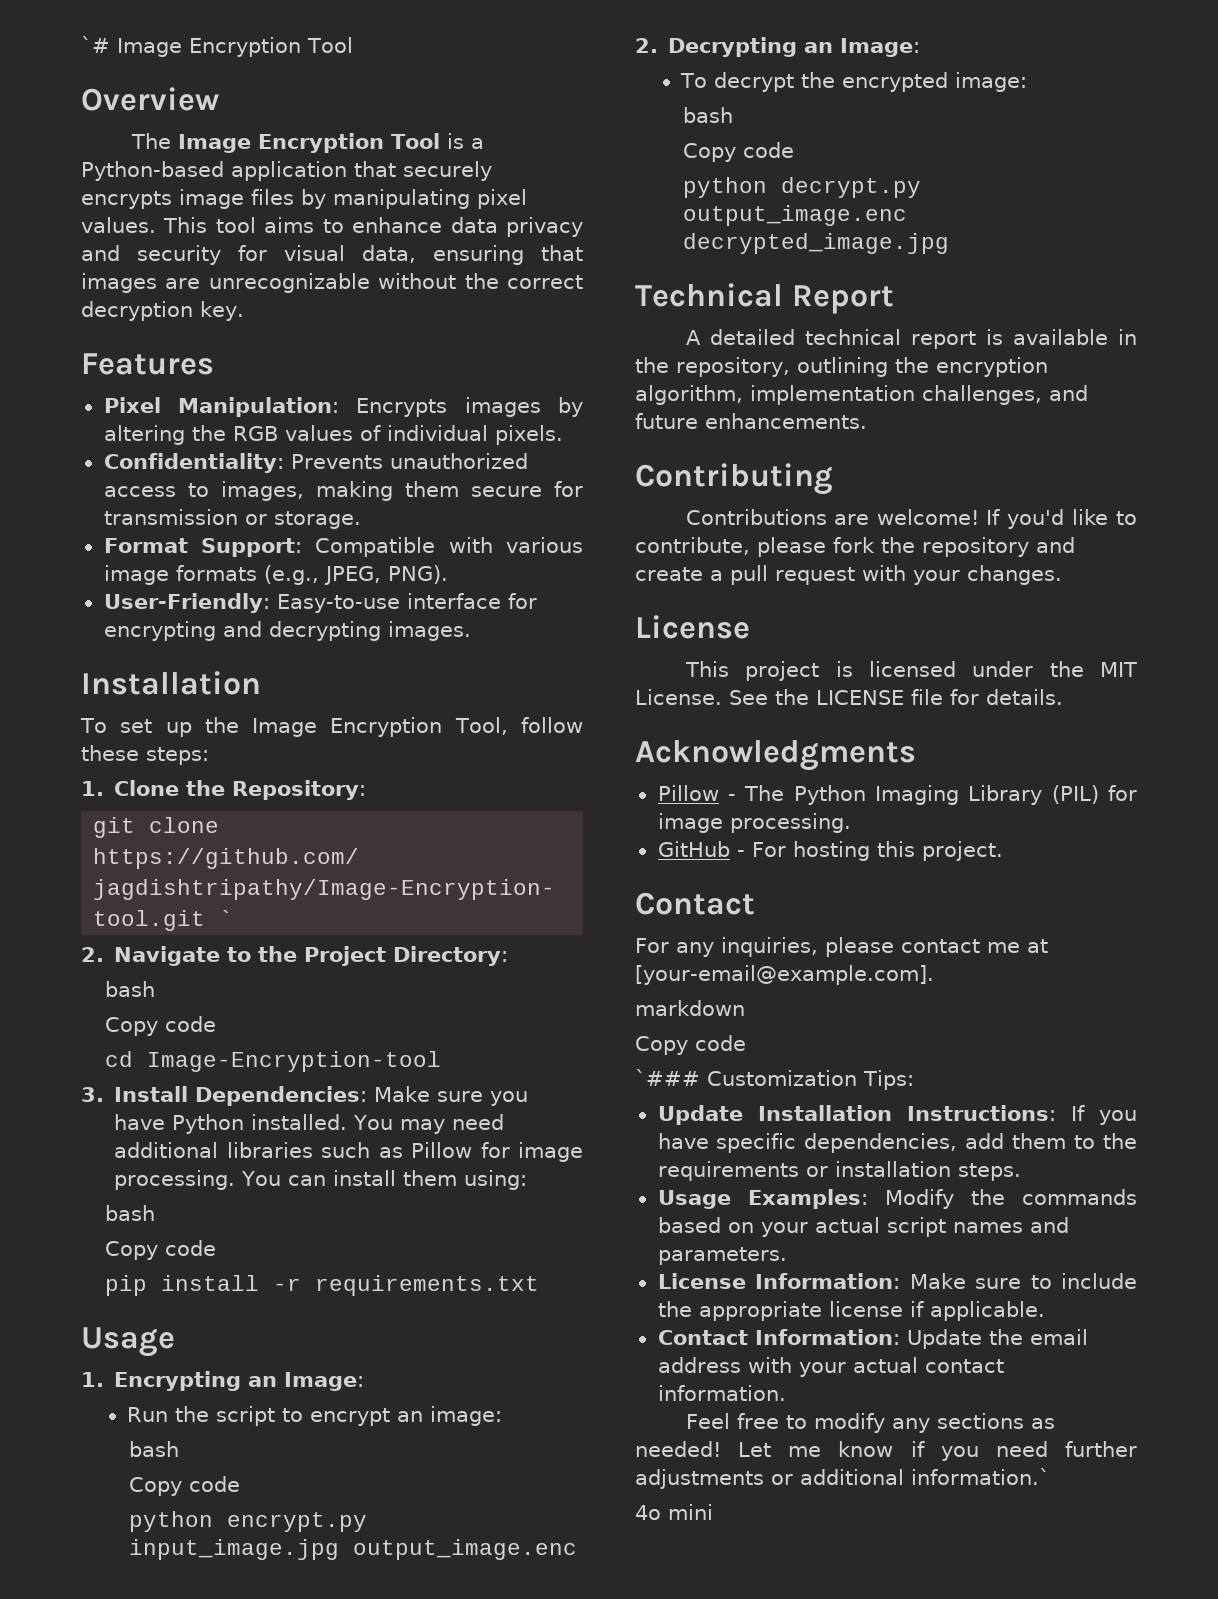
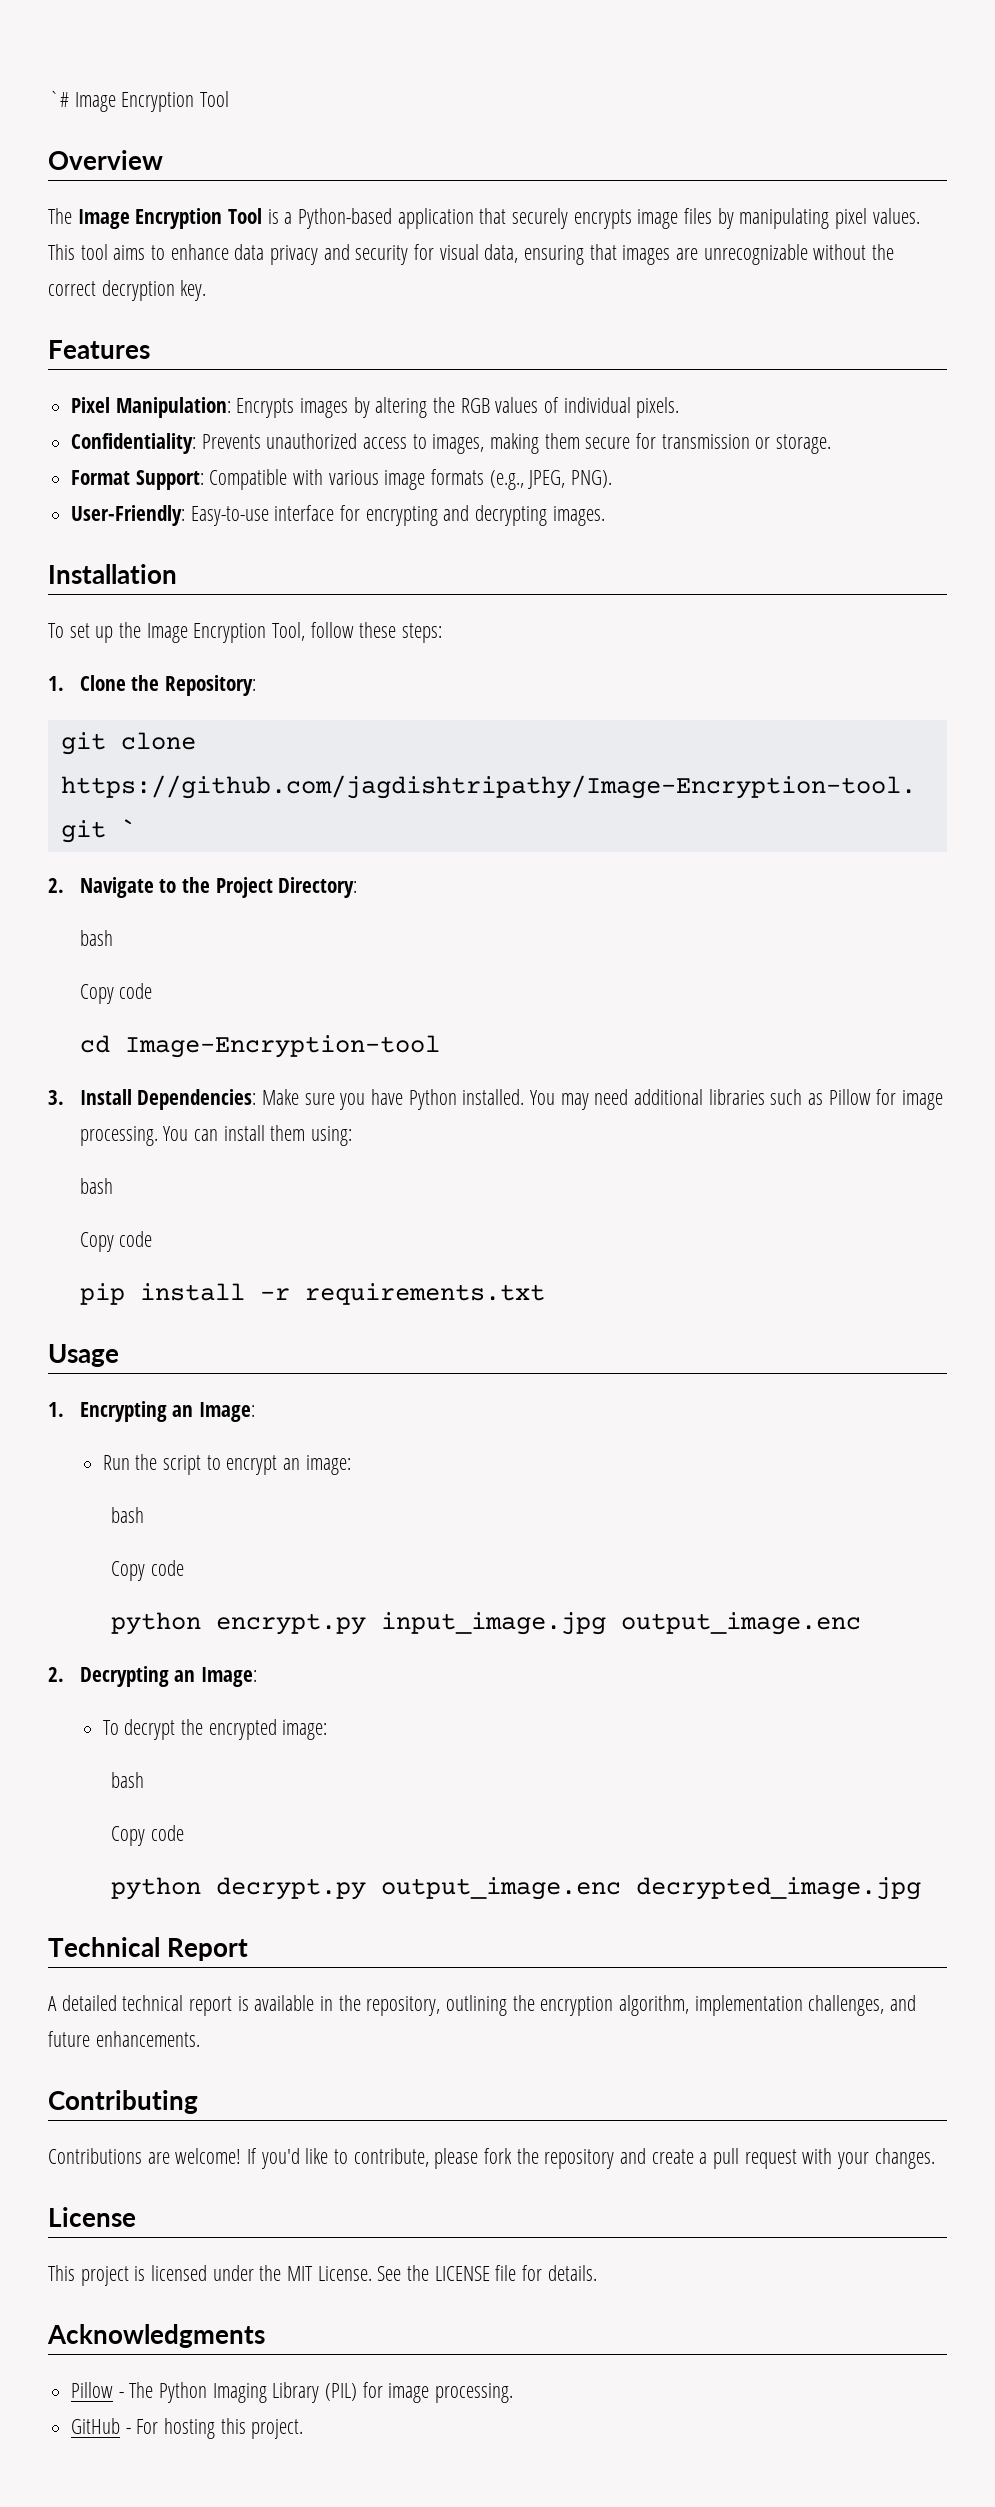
[635,892,755,915] [635,937,1048,957] [635,965,934,985] [635,1000,745,1016] [635,1035,746,1055] [635,1069,914,1090] [657,1105,1137,1125] [657,1133,1137,1153] [657,1161,1021,1181] [657,1189,1137,1209] [657,1217,1069,1237] [657,1247,787,1265] [657,1273,1137,1289] [657,1301,1045,1321] [657,1329,1088,1349] [657,1357,1004,1377] [657,1385,786,1401] [685,1413,1055,1433] [635,1441,1137,1461] [635,1468,1050,1489] [635,1504,713,1520] // Contact // For any inquiries, please contact me at [your-email@example.com]. // markdown // Copy code // `### Customization Tips: // Update Installation Instructions: If you have specific dependencies, add them to the requirements or installation steps. // Usage Examples: Modify the commands based on your actual script names and parameters. // License Information: Make sure to include the appropriate license if applicable. // Contact Information: Update the email address with your actual contact information. // Feel free to modify any sections as needed! Let me know if you need further adjustments or additional information.` // 4o mini -> (304, 2429) none

